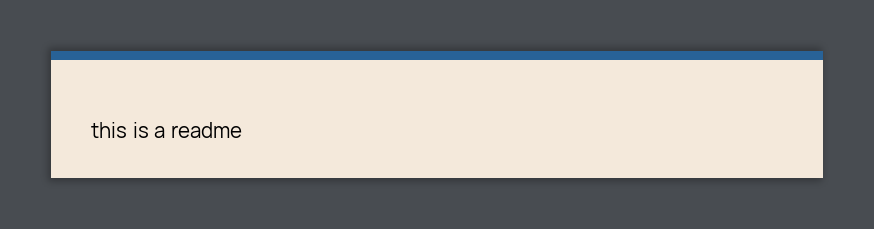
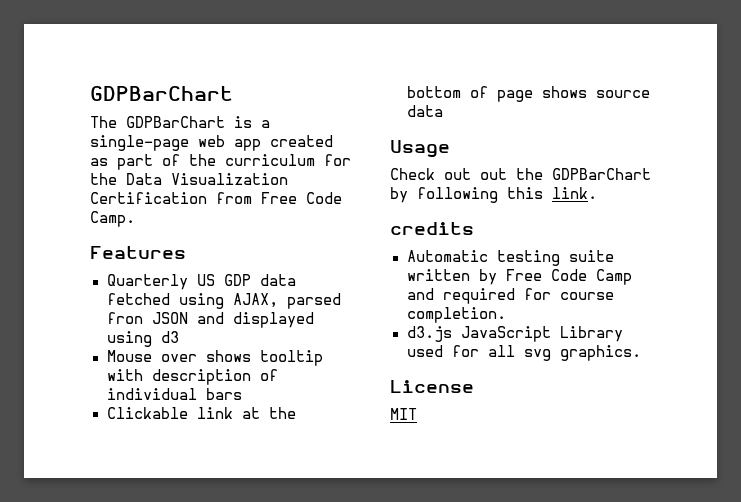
[91,122,242,138] this is a readme -> [90,86,233,101] [90,116,270,128] [90,135,333,151] [90,154,351,170] [90,173,288,185] [90,192,342,204] [90,211,135,227] [90,246,186,259] [106,274,296,290] [106,293,341,309] [106,312,314,328] [106,331,179,347] [106,350,323,366] [106,369,278,385] [106,388,242,400] [106,407,296,419] [406,86,650,102] [406,105,443,117] [390,140,450,158] [390,168,651,180] [390,187,597,203] [390,222,474,235] [406,250,614,266] [406,269,632,285] [406,288,614,304] [406,307,506,323] [406,326,623,342] [406,345,641,361] [390,380,474,393] [390,408,417,420] GDPBarChart // The GDPBarChart is a single-page web app created as part of the curriculum for the Data Visualization Certification from Free Code Camp. // Features // Quarterly US GDP data fetched using AJAX, parsed fron JSON and displayed using d3 // Mouse over shows tooltip with description of individual bars // Clickable link at the bottom of page shows source data // Usage // Check out out the GDPBarChart by following this link. // credits // Automatic testing suite written by Free Code Camp and required for course completion. // d3.js JavaScript Library used for all svg graphics. // License // MIT

